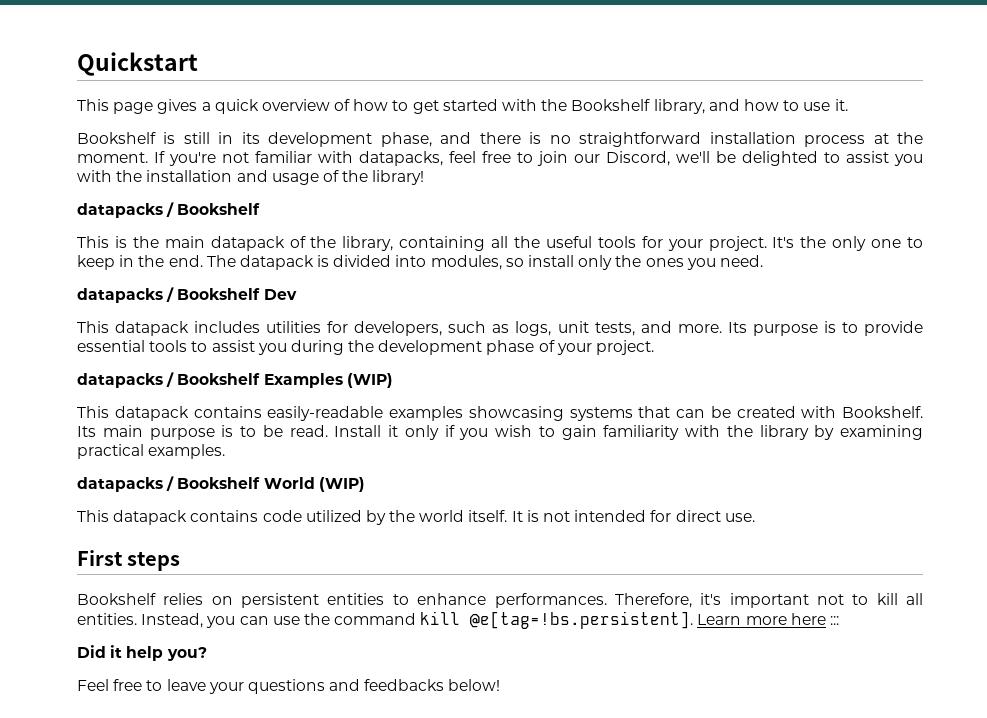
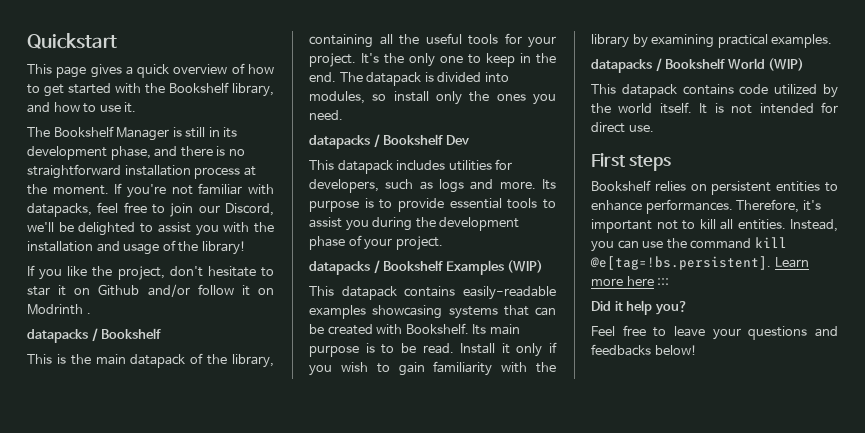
[77,132,156,144] Bookshelf -> [27,126,170,141] The Bookshelf Manager
(425, 177) none -> [27,265,274,280] [27,284,274,297] [27,304,91,315] // If you like the project, don't hesitate to star it on Github and/or follow it on Modrinth .
[515,321,635,336] logs, unit tests, -> [439,179,464,193] logs

